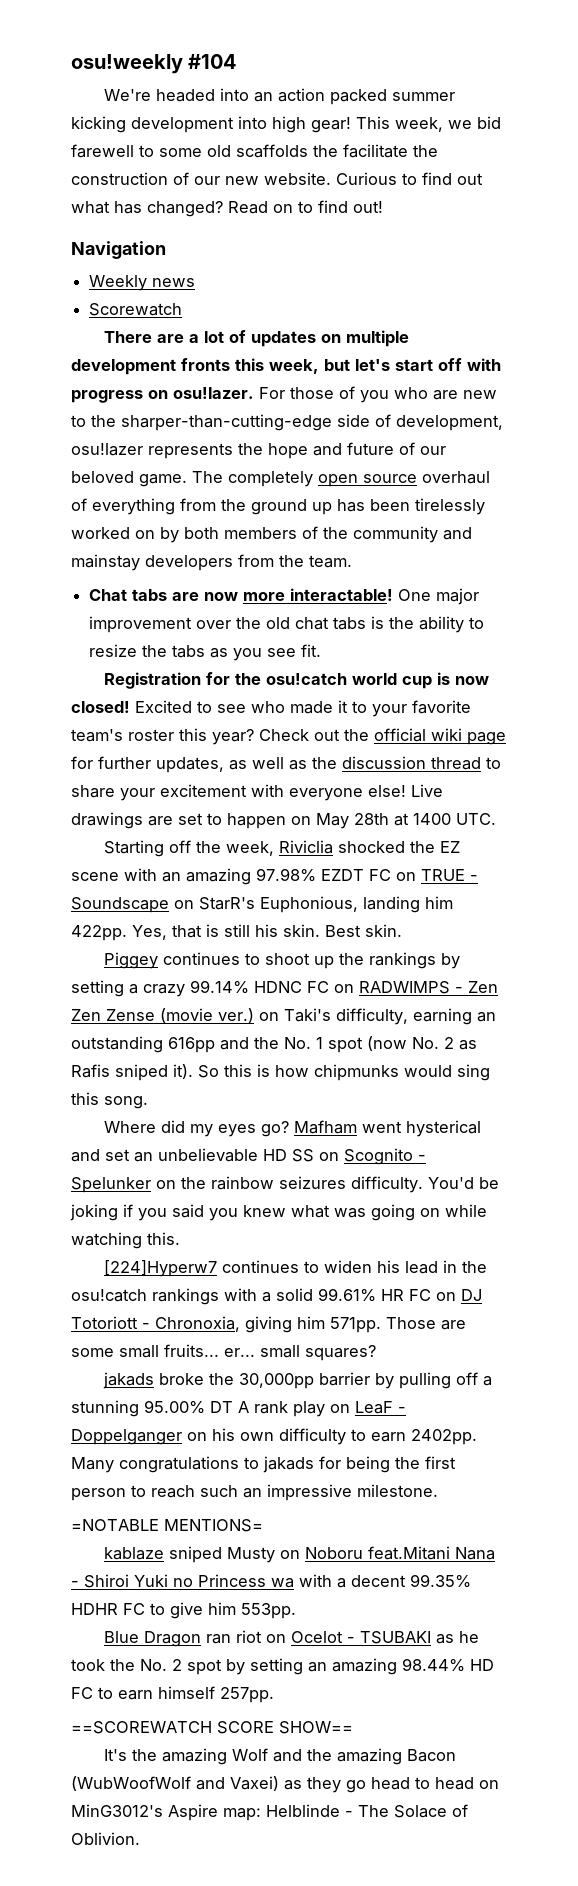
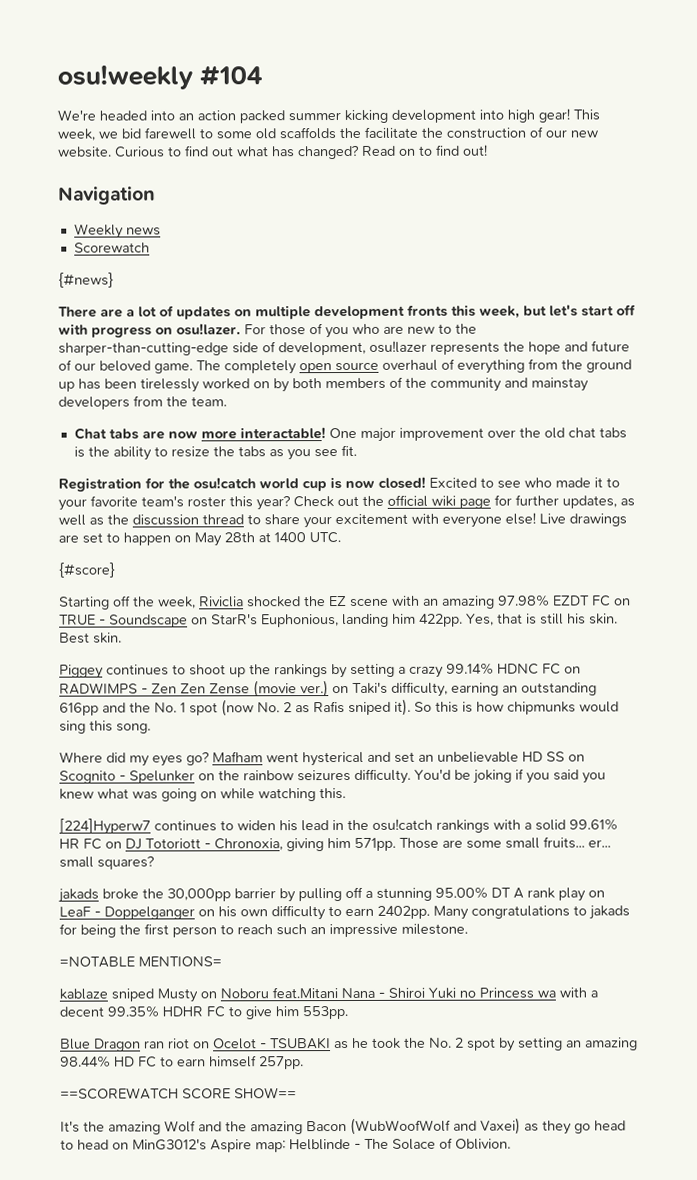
(183, 309) none -> [58,272,114,288] // {#news}
(496, 819) none -> [58,562,115,578] // {#score}

